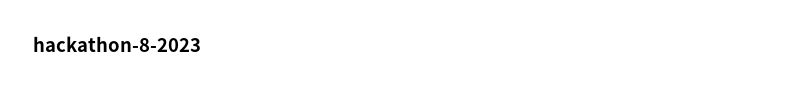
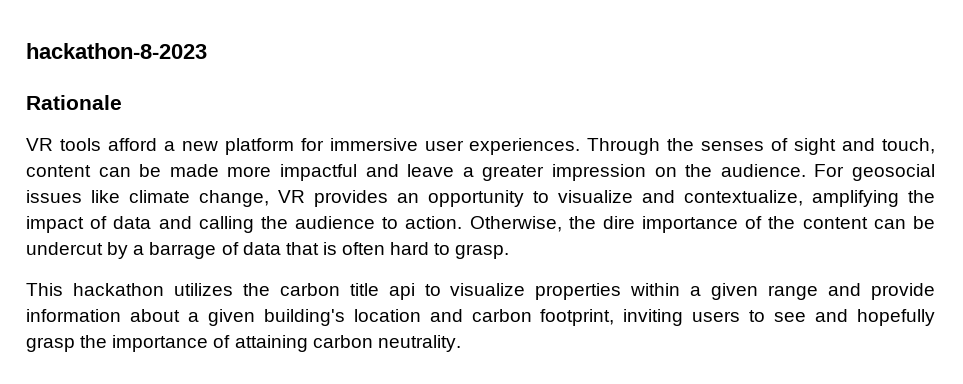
(201, 44) none -> [26,95,122,110] [26,138,935,155] [26,164,936,181] [26,190,935,207] [26,216,935,233] [26,242,510,259] [26,283,935,300] [26,309,936,326] [26,335,461,352] // Rationale // VR tools afford a new platform for immersive user experiences. Through the senses of sight and touch, content can be made more impactful and leave a greater impression on the audience. For geosocial issues like climate change, VR provides an opportunity to visualize and contextualize, amplifying the impact of data and calling the audience to action. Otherwise, the dire importance of the content can be undercut by a barrage of data that is often hard to grasp. // This hackathon utilizes the carbon title api to visualize properties within a given range and provide information about a given building's location and carbon footprint, inviting users to see and hopefully grasp the importance of attaining carbon neutrality.

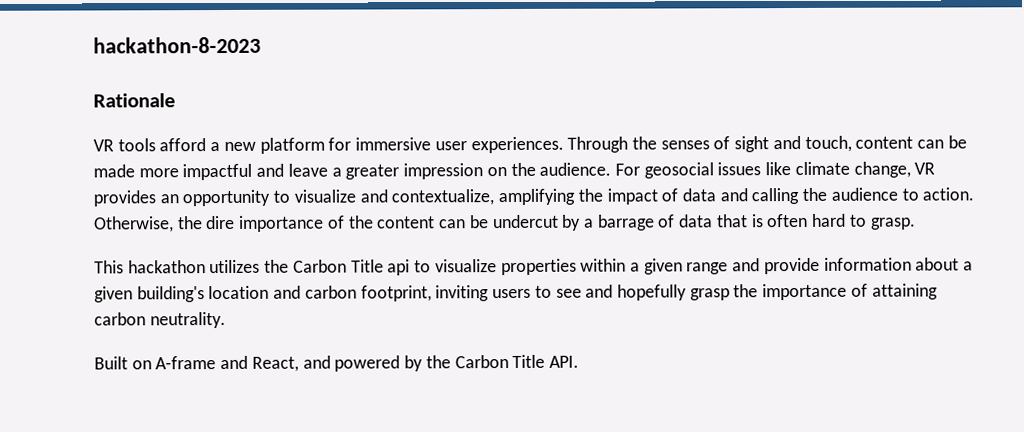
[279,283,379,296] carbon title -> [292,259,384,273] Carbon Title
(461, 343) none -> [94,354,579,372] // Built on A-frame and React, and powered by the Carbon Title API.

